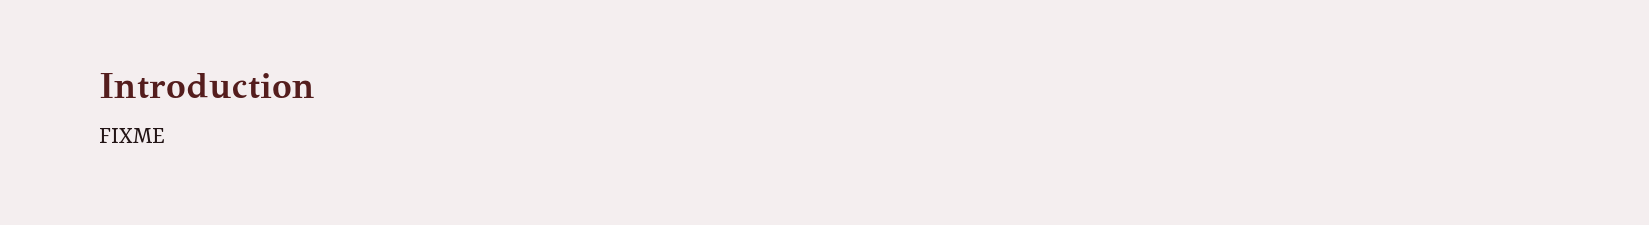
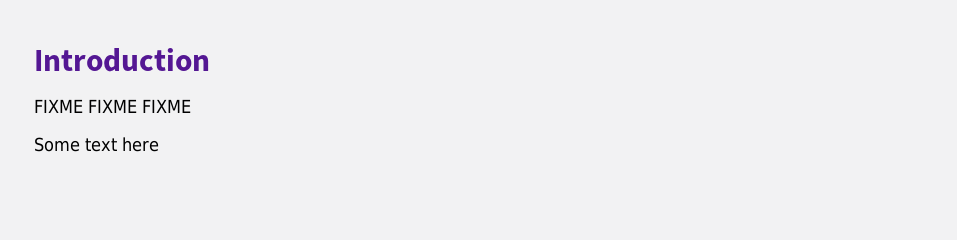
(165, 135) none -> [88,99,191,113] [34,137,159,152] FIXME FIXME // Some text here

